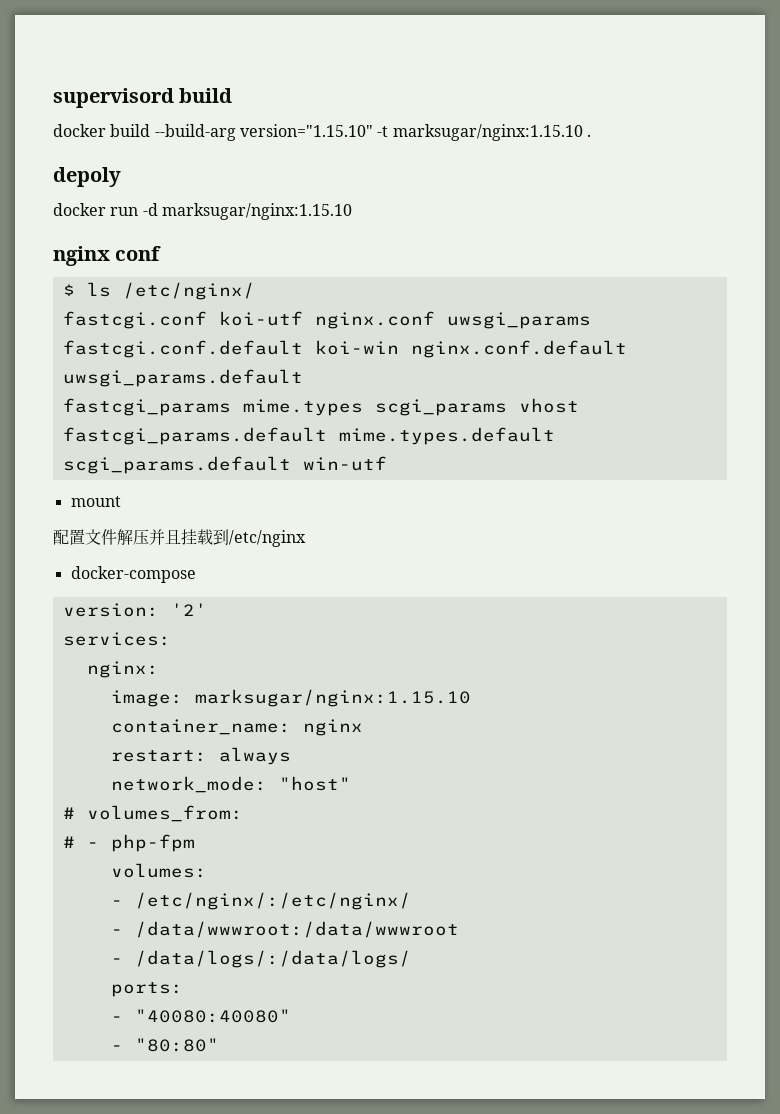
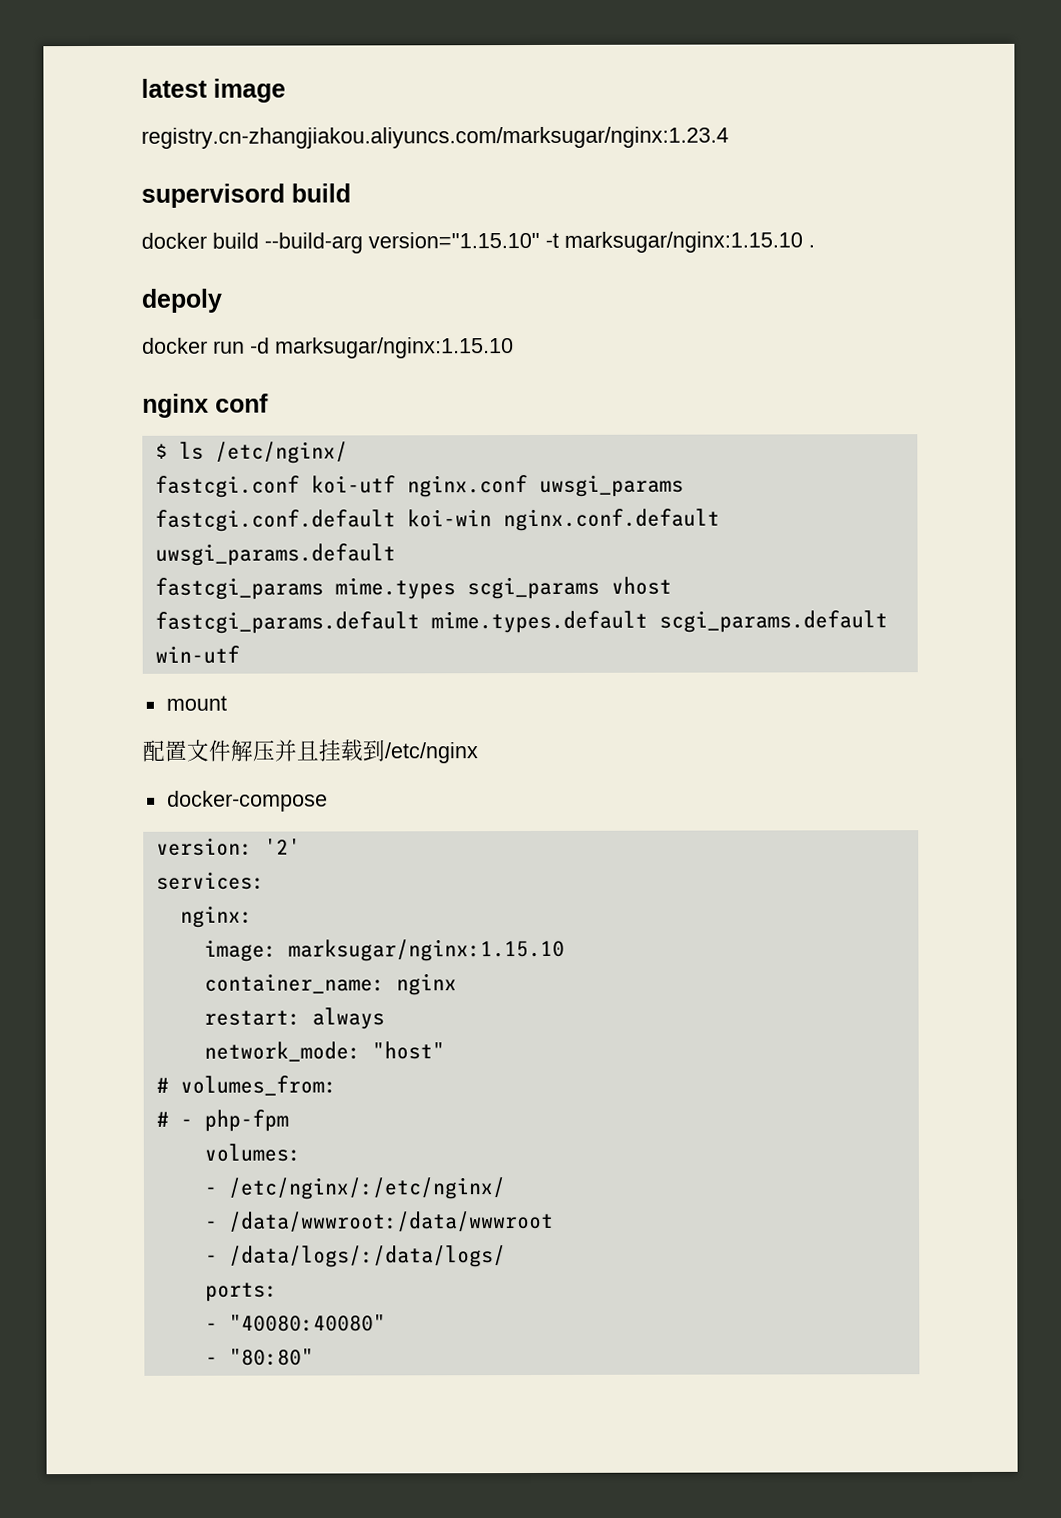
(53, 98) none -> [141,78,286,103] [141,126,729,149] latest image // registry.cn-zhangjiakou.aliyuncs.com/marksugar/nginx:1.23.4 //

